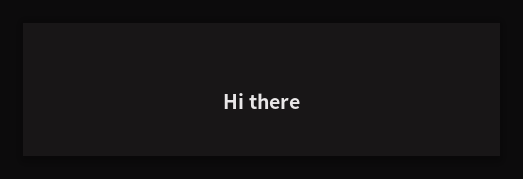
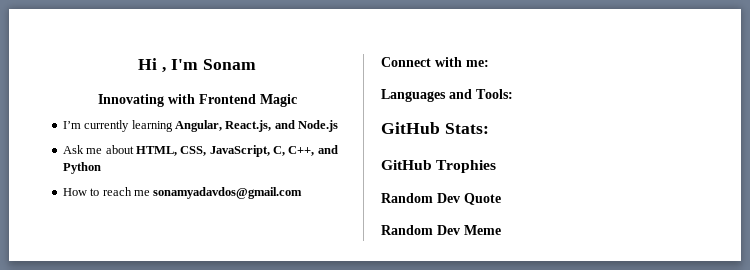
[249,93,301,109] there -> [162,59,256,73] [97,94,297,107] [62,120,338,132] [62,145,338,157] [62,162,101,174] [62,187,303,199] [381,57,489,67] [381,89,513,102] [381,122,489,134] [381,160,497,173] [381,193,501,205] [381,225,501,235] , I'm Sonam // Innovating with Frontend Magic // I’m currently learning Angular, React.js, and Node.js // Ask me about HTML, CSS, JavaScript, C, C++, and Python // How to reach me sonamyadavdos@gmail.com // Connect with me: // Languages and Tools: // GitHub Stats: // GitHub Trophies // Random Dev Quote // Random Dev Meme

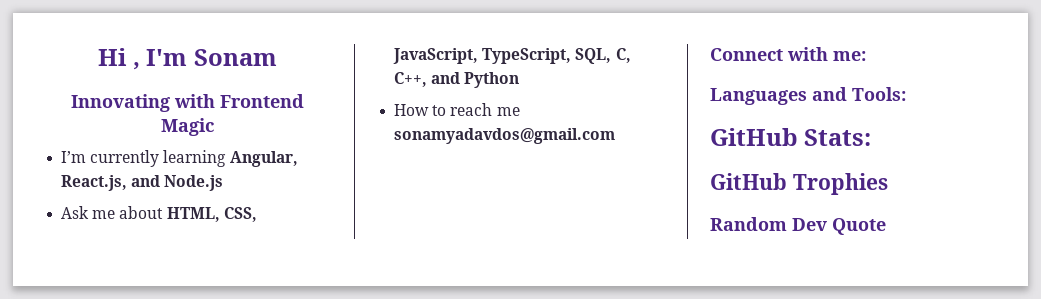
(270, 151) none -> [482,48,612,64] TypeScript, SQL,
[381,225,501,235] // Random Dev Meme -> (886, 226) none

